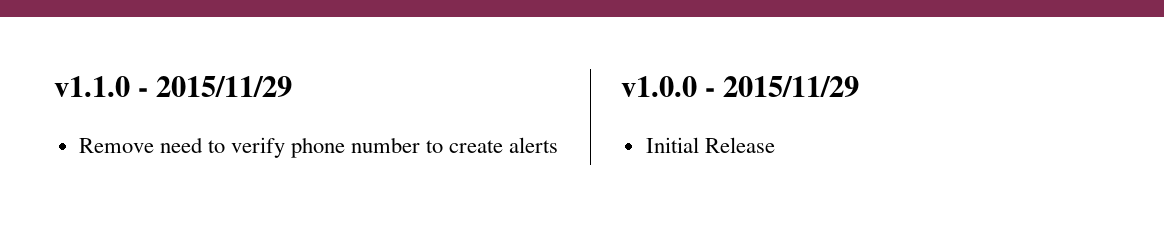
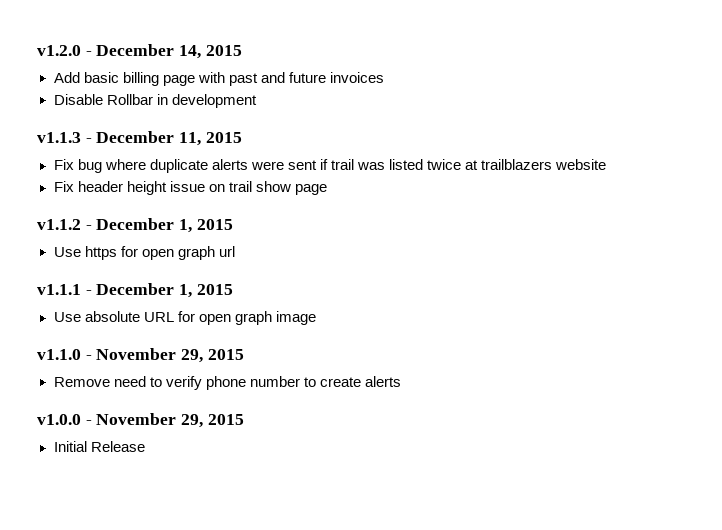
[54,76,293,97] v1.1.0 - 2015/11/29 -> [37,44,242,59] [53,72,384,86] [53,94,257,108] [37,131,242,146] [53,159,607,173] [53,181,327,195] [37,218,233,233] [53,246,235,260] [37,283,233,298] [53,311,316,325] [37,348,244,363] v1.2.0 - December 14, 2015 // Add basic billing page with past and future invoices // Disable Rollbar in development // v1.1.3 - December 11, 2015 // Fix bug where duplicate alerts were sent if trail was listed twice at trailblazers website // Fix header height issue on trail show page // v1.1.2 - December 1, 2015 // Use https for open graph url // v1.1.1 - December 1, 2015 // Use absolute URL for open graph image // v1.1.0 - November 29, 2015
[723,76,860,97] 2015/11/29 -> [96,413,244,428] November 29, 2015

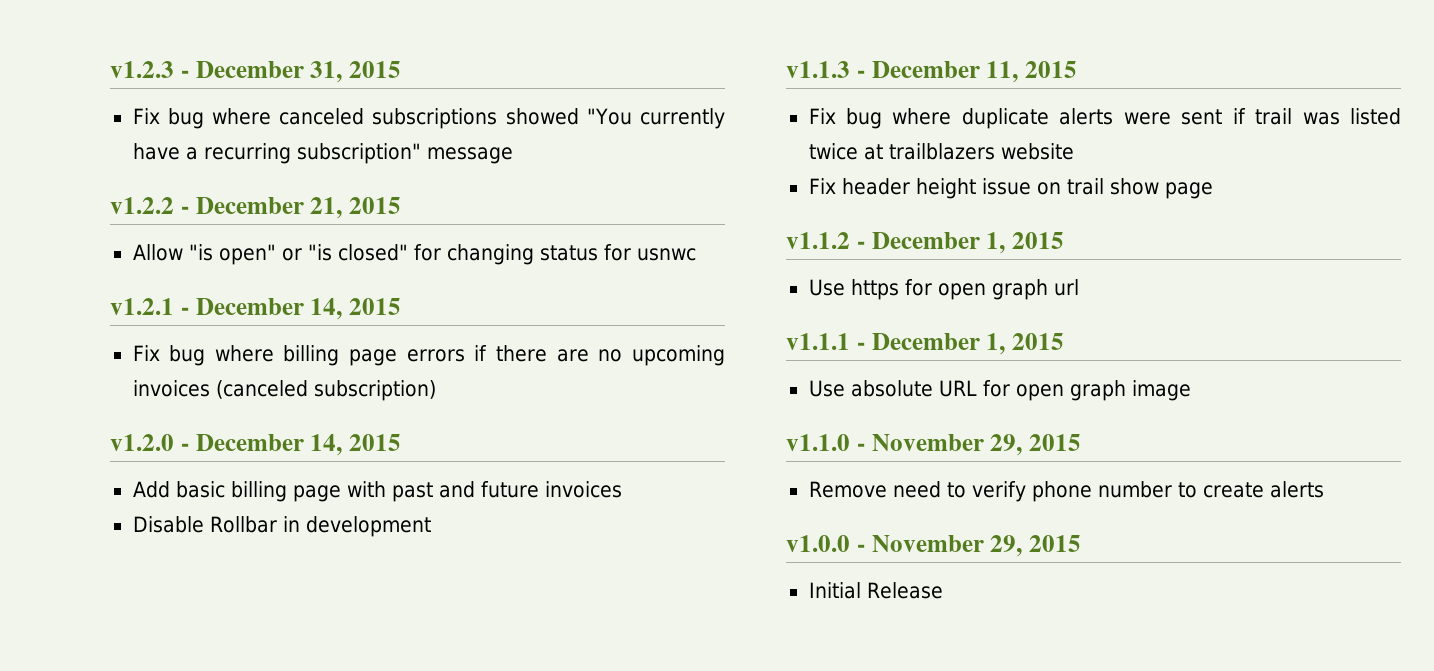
(37, 50) none -> [110,61,401,83] [132,108,725,129] [132,143,513,164] [110,197,401,219] [132,244,696,265] [110,298,401,320] [132,345,726,366] [132,380,436,401] v1.2.3 - December 31, 2015 // Fix bug where canceled subscriptions showed "You currently have a recurring subscription" message // v1.2.2 - December 21, 2015 // Allow "is open" or "is closed" for changing status for usnwc // v1.2.1 - December 14, 2015 // Fix bug where billing page errors if there are no upcoming invoices (canceled subscription) //

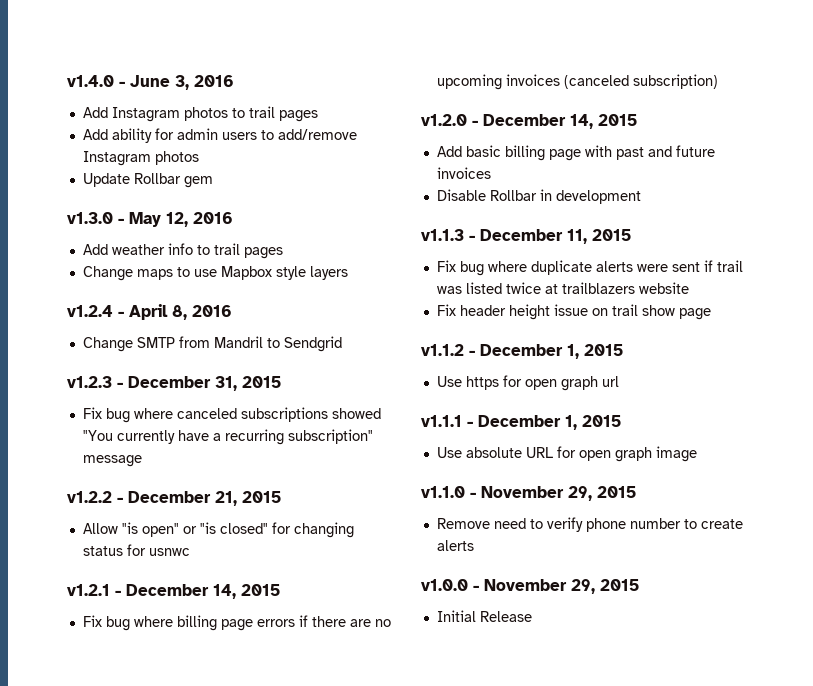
(110, 69) none -> [67,75,234,90] [82,106,318,122] [82,128,357,143] [82,151,199,166] [82,173,213,188] [67,212,233,227] [82,243,283,259] [82,266,348,281] [67,304,232,320] [82,336,342,352] v1.4.0 - June 3, 2016 // Add Instagram photos to trail pages // Add ability for admin users to add/remove Instagram photos // Update Rollbar gem // v1.3.0 - May 12, 2016 // Add weather info to trail pages // Change maps to use Mapbox style layers // v1.2.4 - April 8, 2016 // Change SMTP from Mandril to Sendgrid //

